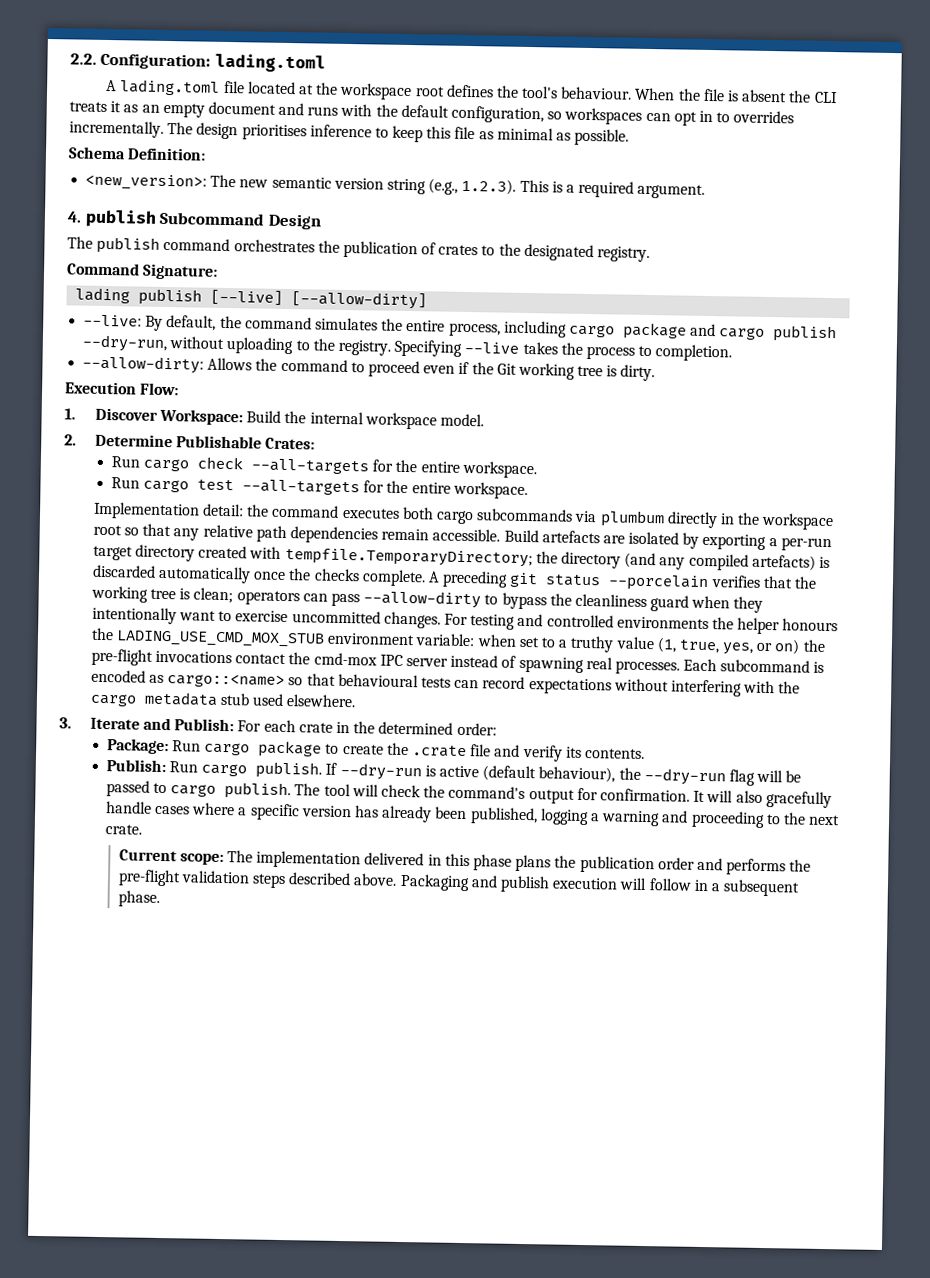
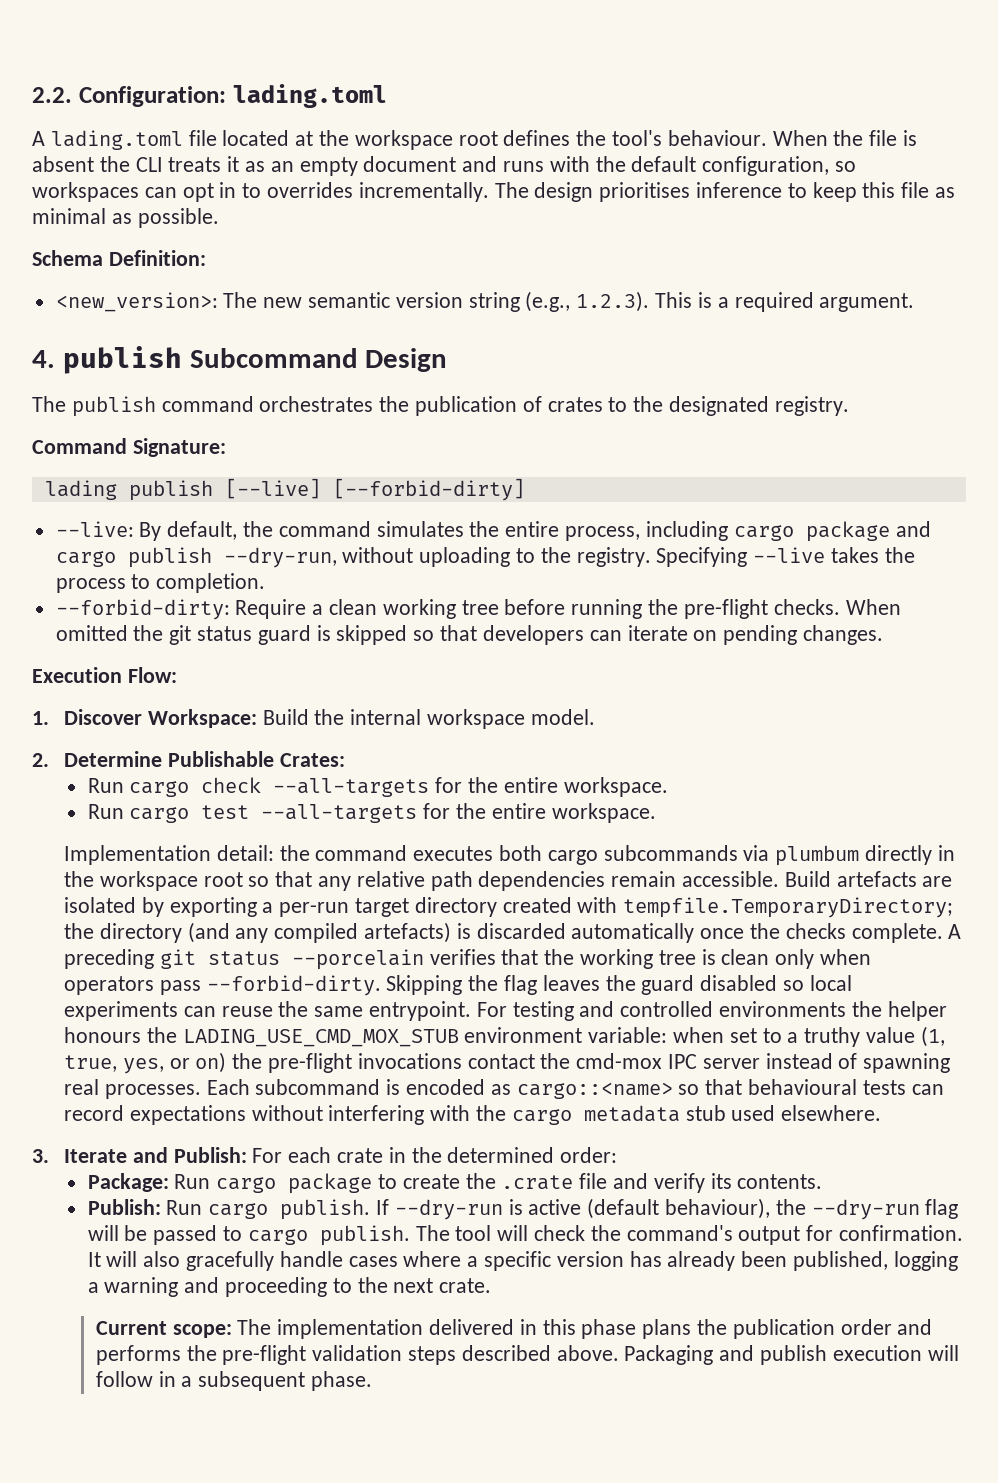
[291,291,428,310] [--allow-dirty] -> [332,478,525,501] [--forbid-dirty]
[82,355,656,382] --allow-dirty: Allows the command to proceed even if the Git working tree is dirty. -> [55,599,901,620] [55,625,883,645] --forbid-dirty: Require a clean working tree before running the pre-flight checks. When omitted the git status guard is skipped so that developers can iterate on pending changes.
[193,587,764,613] [91,606,441,629] clean; operators can pass --allow-dirty to bypass the cleanliness guard when they intentionally want to exercise uncommitted changes. -> [721,949,871,969] [63,975,852,996] [63,1001,471,1021] clean only when operators pass --forbid-dirty. Skipping the flag leaves the guard disabled so local experiments can reuse the same entrypoint.

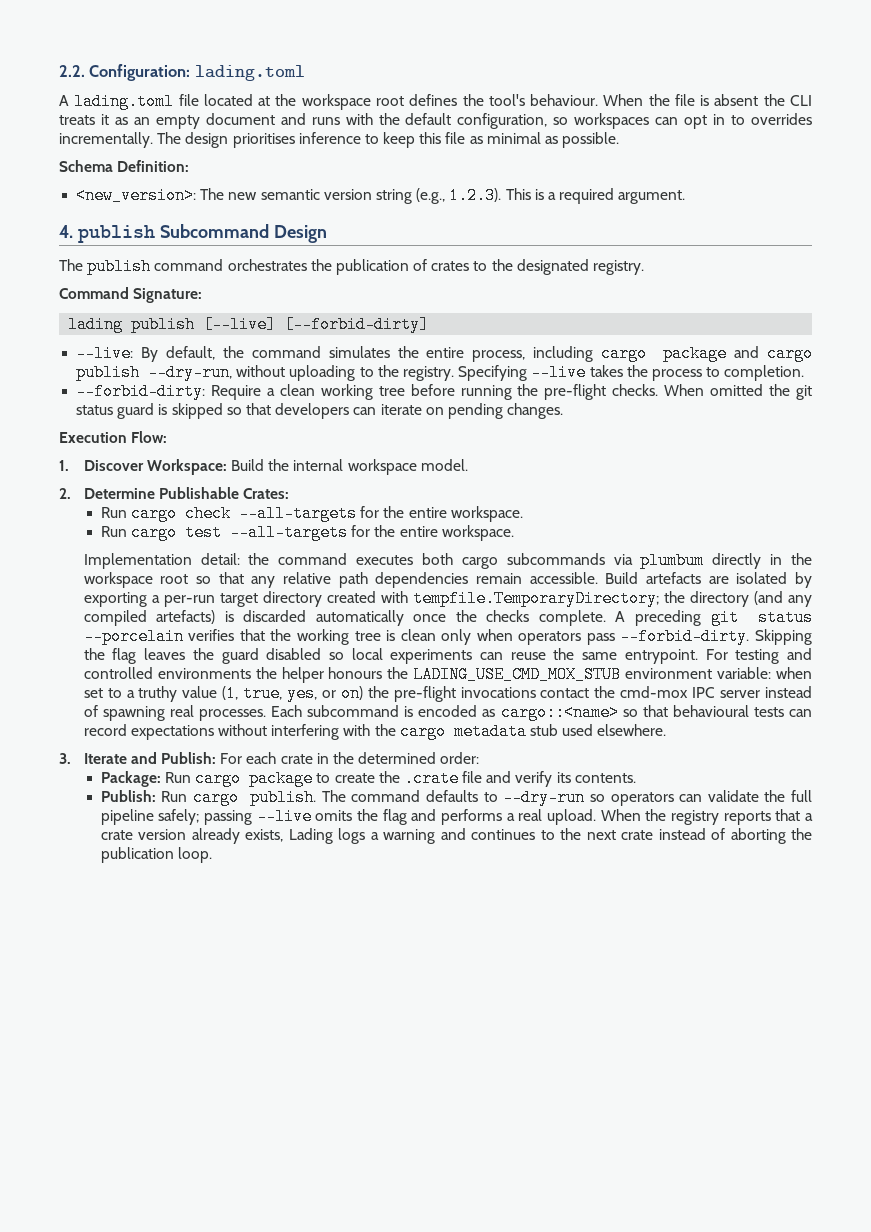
[375,1198,959,1220] [87,1225,963,1246] [87,1251,958,1271] If --dry-run is active (default behaviour), the --dry-run flag will be passed to cargo publish. The tool will check the command's output for confirmation. It will also gracefully handle cases where a specific version has already been published, logging -> [321,789,813,806] [100,808,814,825] [100,828,366,844] The command defaults to --dry-run so operators can validate the full pipeline safely; passing --live omits the flag and performs a real upload. When the registry reports that a crate version already exists, Lading logs
[224,1277,327,1297] proceeding -> [471,829,536,840] continues
[439,1278,492,1293] [95,1319,933,1339] [95,1345,959,1365] [95,1371,372,1391] crate. // Current scope: The implementation delivered in this phase plans the publication order and performs the pre-flight validation steps described above. Packaging and publish execution will follow in a subsequent phase. -> [621,828,812,844] [100,847,212,863] crate instead of aborting the publication loop.

